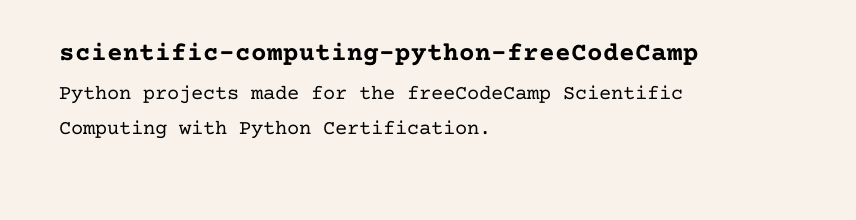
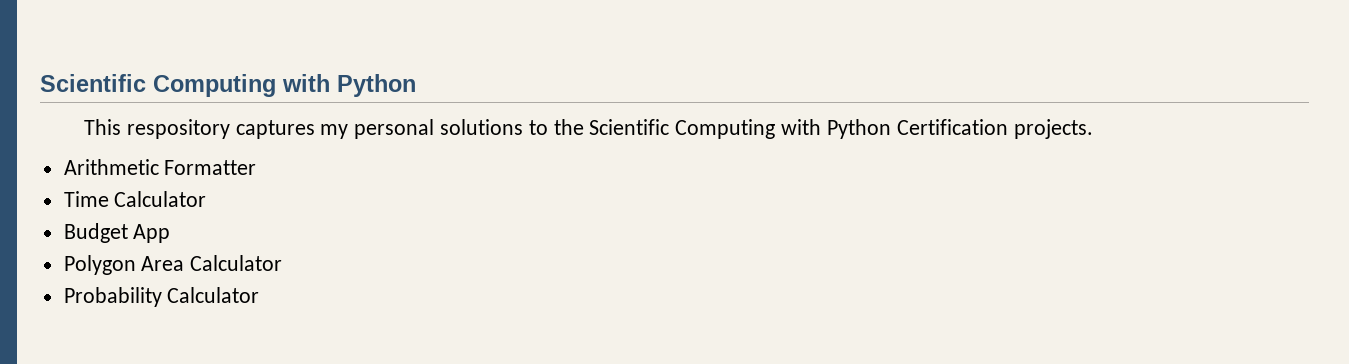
[59,42,699,66] [59,85,683,104] [59,120,491,139] scientific-computing-python-freeCodeCamp // Python projects made for the freeCodeCamp Scientific Computing with Python Certification. -> [40,74,416,97] [84,119,1093,139] [63,159,257,175] [63,191,207,207] [63,223,171,243] [63,255,283,275] [63,287,260,307] Scientific Computing with Python // This respository captures my personal solutions to the Scientific Computing with Python Certification projects. // Arithmetic Formatter // Time Calculator // Budget App // Polygon Area Calculator // Probability Calculator

